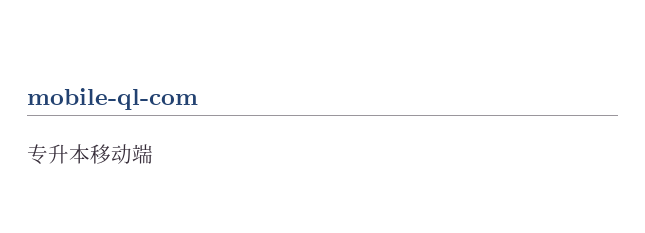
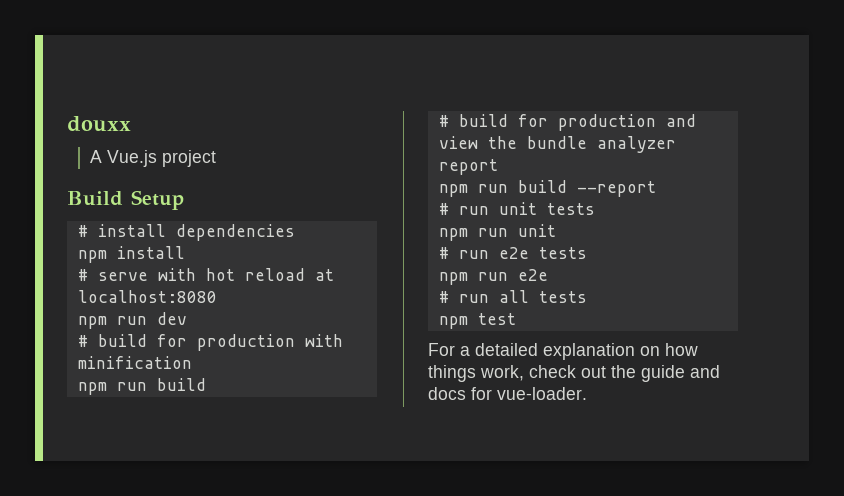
[27,88,198,110] [27,144,153,165] mobile-ql-com // 专升本移动端 -> [67,116,131,132] [90,150,217,167] [67,190,184,210] [77,224,295,241] [77,246,185,263] [77,268,334,281] [77,290,217,303] [77,312,187,329] [77,334,343,351] [77,356,192,369] [77,378,206,395] [438,114,696,131] [438,136,676,153] [438,159,498,175] [438,180,656,197] [438,202,595,215] [438,224,556,241] [438,247,587,259] [438,269,548,285] [438,290,587,303] [438,313,516,329] [428,343,698,360] [428,365,720,382] [428,387,587,400] douxx // A Vue.js project // Build Setup // # install dependencies // npm install // # serve with hot reload at localhost:8080 // npm run dev // # build for production with minification // npm run build // # build for production and view the bundle analyzer report // npm run build --report // # run unit tests // npm run unit // # run e2e tests // npm run e2e // # run all tests // npm test // For a detailed explanation on how things work, check out the guide and docs for vue-loader.

